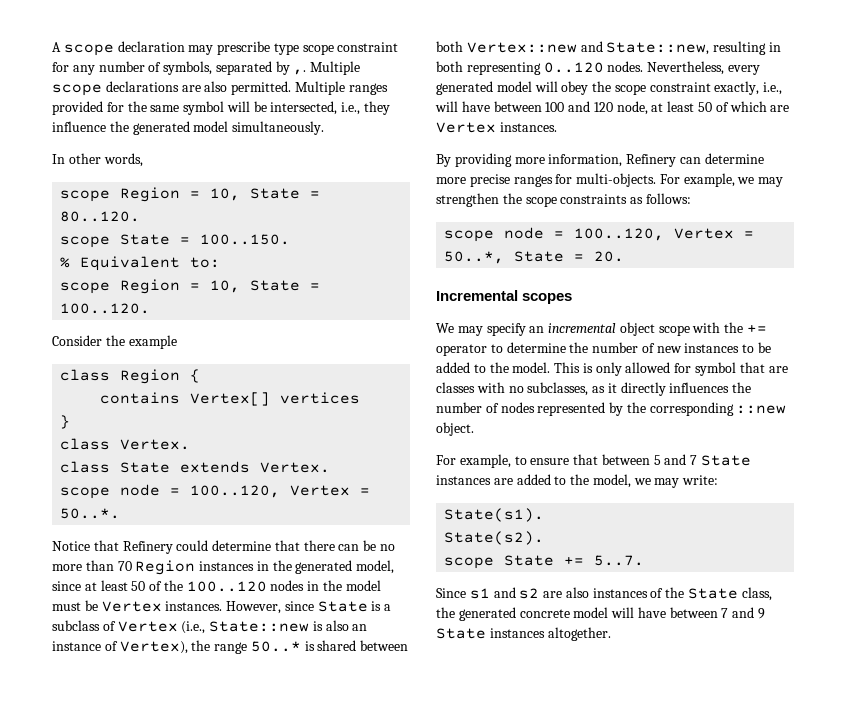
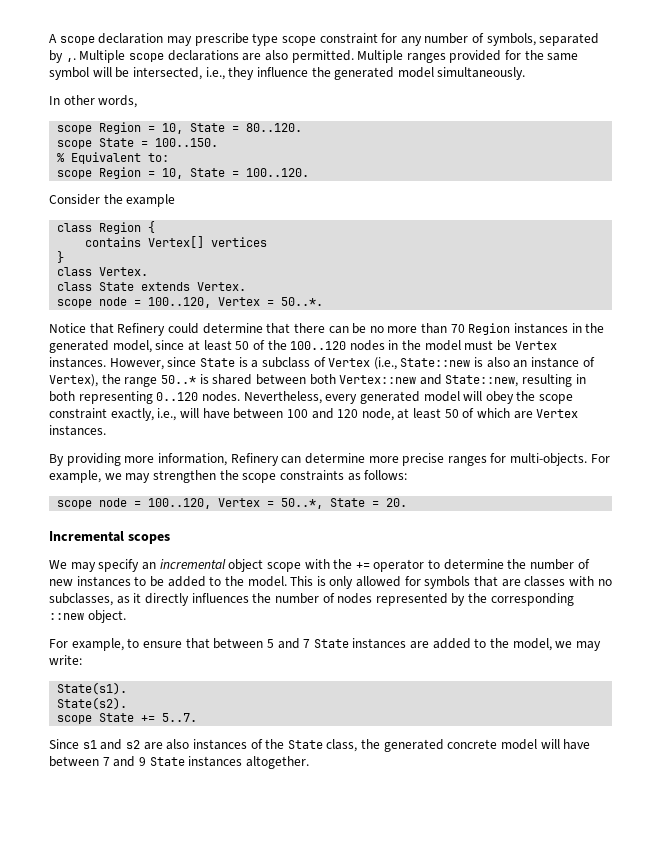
[695,362,737,376] symbol -> [424,576,471,589] symbols

